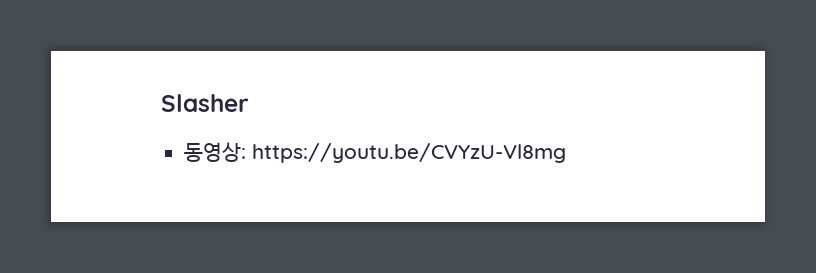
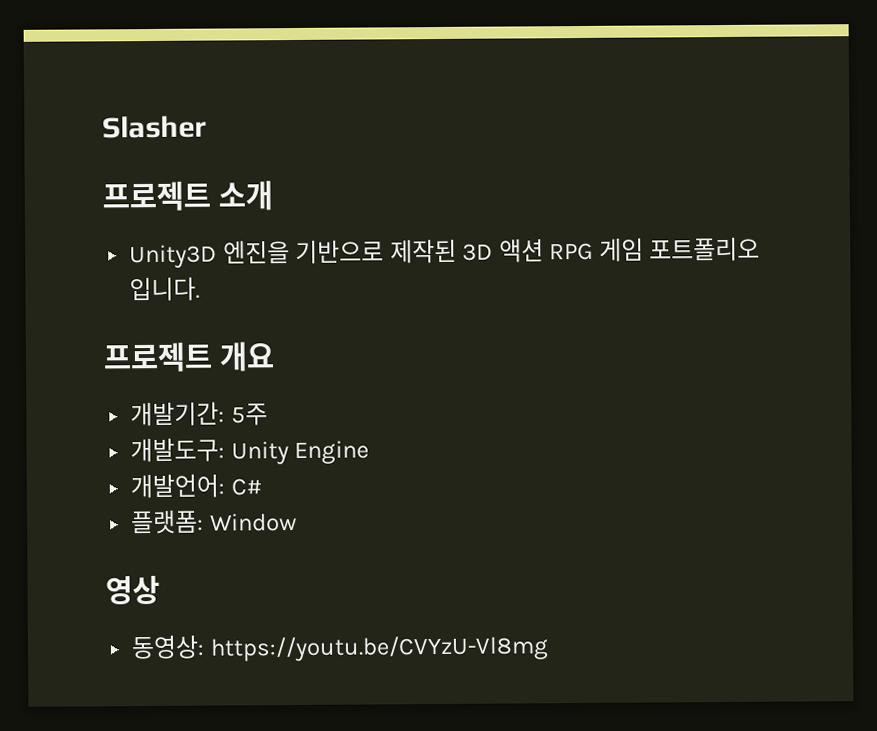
(249, 103) none -> [102,180,273,212] [129,236,761,269] [129,276,201,302] [103,341,275,373] [130,401,268,427] [130,437,370,465] [130,473,262,499] [131,509,297,535] [105,574,160,606] // 프로젝트 소개 // Unity3D 엔진을 기반으로 제작된 3D 액션 RPG 게임 포트폴리오 입니다. // 프로젝트 개요 // 개발기간: 5주 // 개발도구: Unity Engine // 개발언어: C# // 플랫폼: Window // 영상

